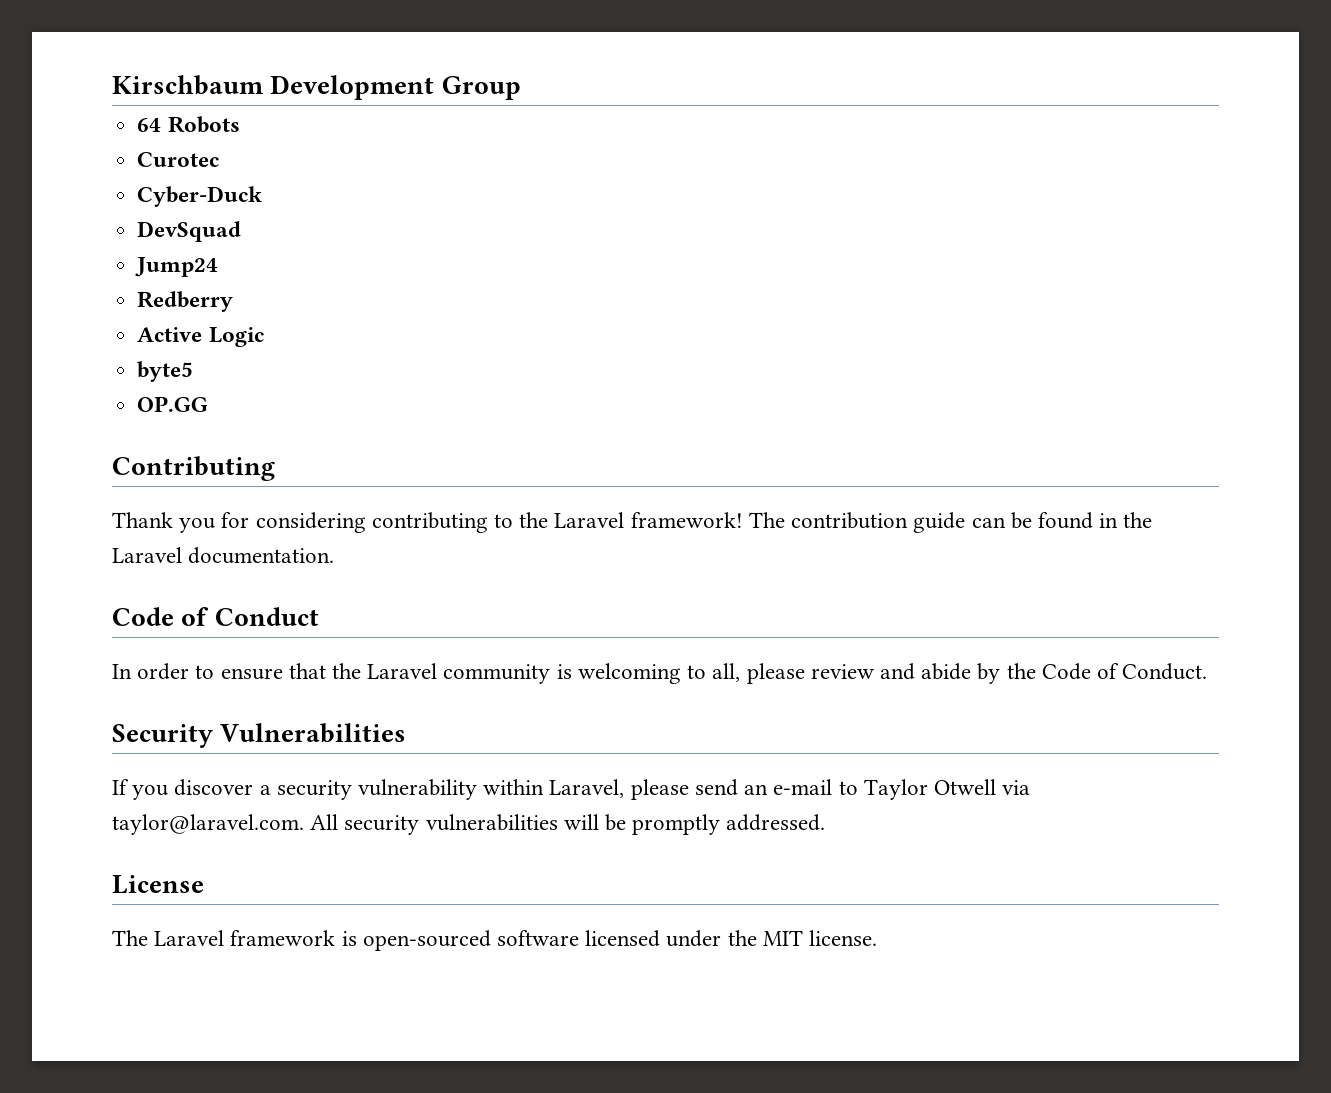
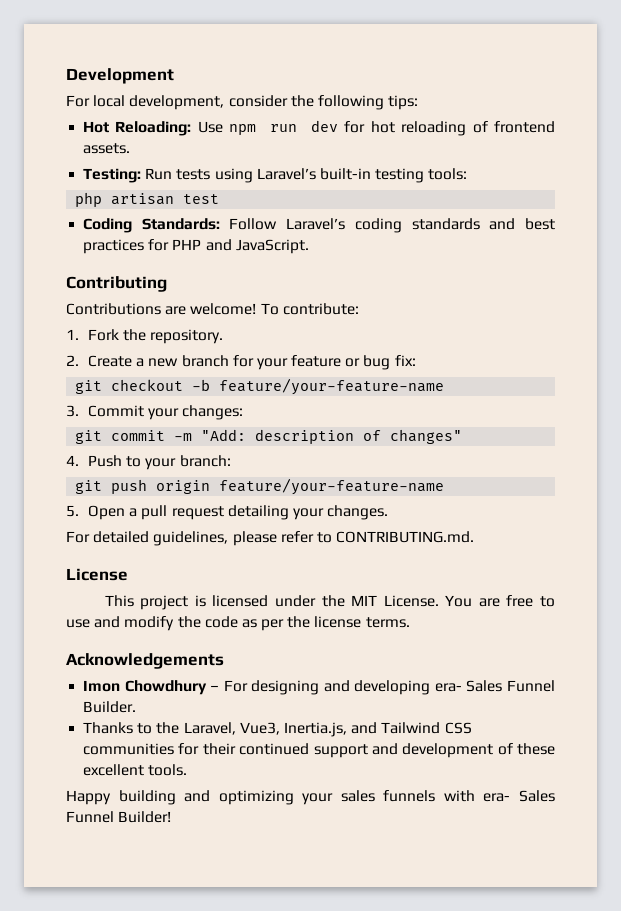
[112,75,264,95] Kirschbaum -> (66, 76) none
[441,76,521,100] [137,116,240,133] [137,152,220,167] [137,186,263,207] [137,221,242,242] [135,257,219,277] [137,291,234,312] [137,327,264,347] [137,361,194,382] [137,396,209,412] [112,456,275,481] [112,512,1153,533] [112,547,335,564] [112,607,319,626] [112,663,1208,684] [112,723,407,748] [112,779,1031,800] [112,814,826,835] [112,875,204,894] [112,930,878,951] Group // 64 Robots // Curotec // Cyber-Duck // DevSquad // Jump24 // Redberry // Active Logic // byte5 // OP.GG // Contributing // Thank you for considering contributing to the Laravel framework! The contribution guide can be found in the Laravel documentation. // Code of Conduct // In order to ensure that the Laravel community is welcoming to all, please review and abide by the Code of Conduct. // Security Vulnerabilities // If you discover a security vulnerability within Laravel, please send an e-mail to Taylor Otwell via taylor@laravel.com. All security vulnerabilities will be promptly addressed. // License // The Laravel framework is open-sourced software licensed under the MIT license. -> [66,95,419,110] [83,120,555,136] [83,143,131,154] [83,168,468,183] [75,192,220,207] [83,218,555,233] [83,239,309,254] [66,276,167,292] [66,303,359,315] [66,329,224,344] [66,355,416,370] [75,378,445,395] [66,405,244,420] [75,429,463,444] [66,455,231,470] [75,478,445,495] [66,505,389,520] [66,531,475,546] [66,568,128,581] [104,595,556,610] [66,616,410,631] [66,653,224,669] [83,680,555,695] [83,701,137,713] [83,722,472,737] [83,743,555,758] [83,764,188,776] [66,790,555,805] [66,811,172,823] // For local development, consider the following tips: // Hot Reloading: Use npm run dev for hot reloading of frontend assets. // Testing: Run tests using Laravel’s built-in testing tools: // php artisan test // Coding Standards: Follow Laravel’s coding standards and best practices for PHP and JavaScript. // Contributing // Contributions are welcome! To contribute: // 1. Fork the repository. // 2. Create a new branch for your feature or bug fix: // git checkout -b feature/your-feature-name // 3. Commit your changes: // git commit -m "Add: description of changes" // 4. Push to your branch: // git push origin feature/your-feature-name // 5. Open a pull request detailing your changes. // For detailed guidelines, please refer to CONTRIBUTING.md. // License // This project is licensed under the MIT License. You are free to use and modify the code as per the license terms. // Acknowledgements // Imon Chowdhury – For designing and developing era- Sales Funnel Builder. // Thanks to the Laravel, Vue3, Inertia.js, and Tailwind CSS communities for their continued support and development of these excellent tools. // Happy building and optimizing your sales funnels with era- Sales Funnel Builder!

